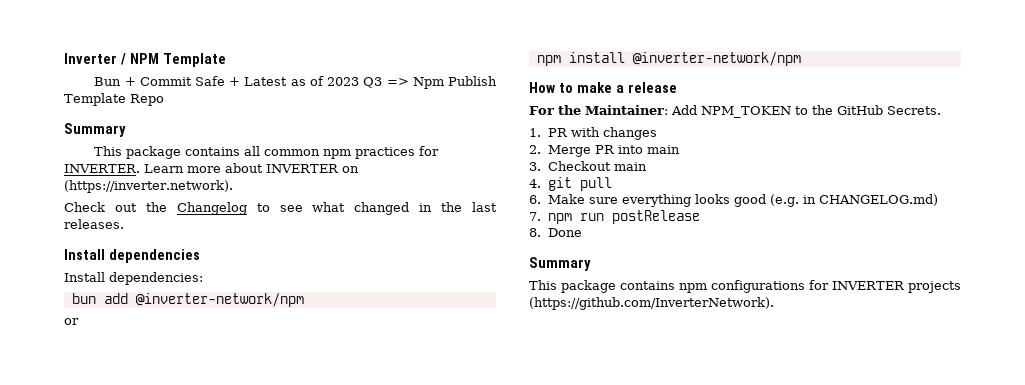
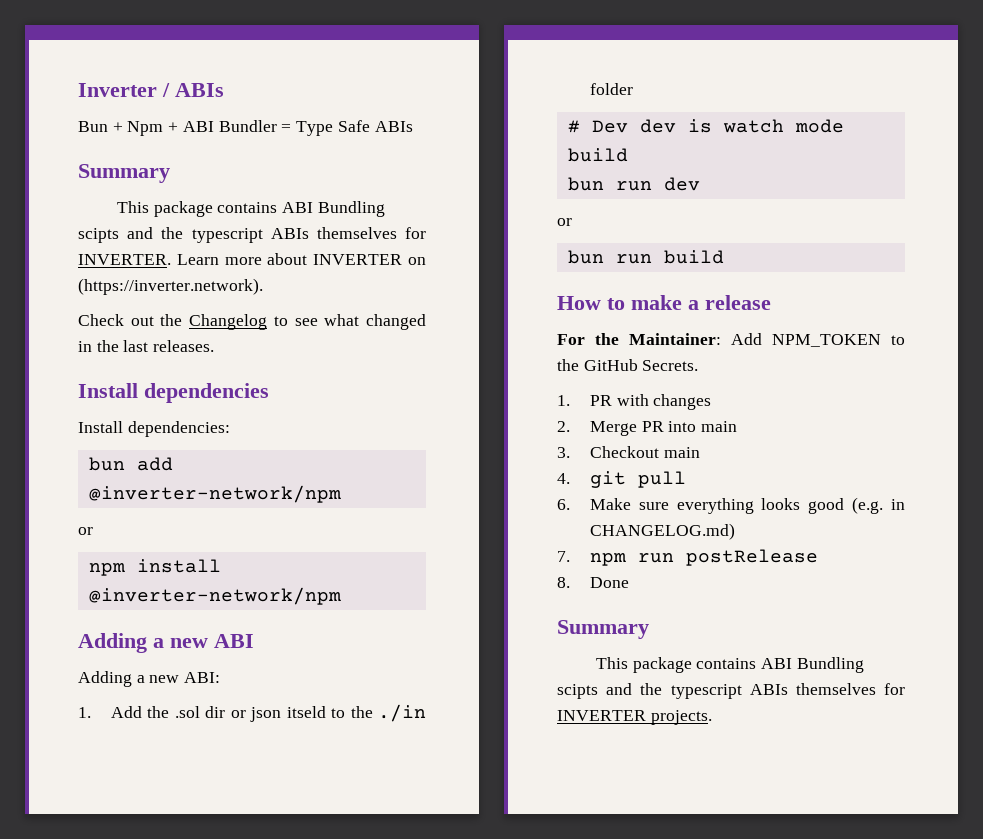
[129,53,226,67] NPM Template -> [175,83,224,97] ABIs
[139,76,497,89] [64,93,164,106] [64,123,126,137] [94,146,416,159] Commit Safe + Latest as of 2023 Q3 => Npm Publish Template Repo // Summary // This package contains all common npm practices -> [127,120,413,136] [78,164,170,183] [116,201,385,217] [78,227,397,243] Npm + ABI Bundler = Type Safe ABIs // Summary // This package contains ABI Bundling scipts and the typescript ABIs themselves
(801, 59) none -> [78,633,254,653] [78,671,221,687] [78,704,426,722] [589,83,633,95] [567,119,844,133] [567,148,628,162] [567,177,700,191] [557,218,572,226] [567,250,724,264] // Adding a new ABI // Adding a new ABI: // 1. Add the .sol dir or json itseld to the ./in folder // # Dev dev is watch mode build // bun run dev // or // bun run build
[679,280,961,293] [529,297,774,310] npm configurations for INVERTER projects (https://github.com/InverterNetwork). -> [761,657,864,673] [557,683,905,699] [557,710,712,725] ABI Bundling scipts and the typescript ABIs themselves for INVERTER projects.

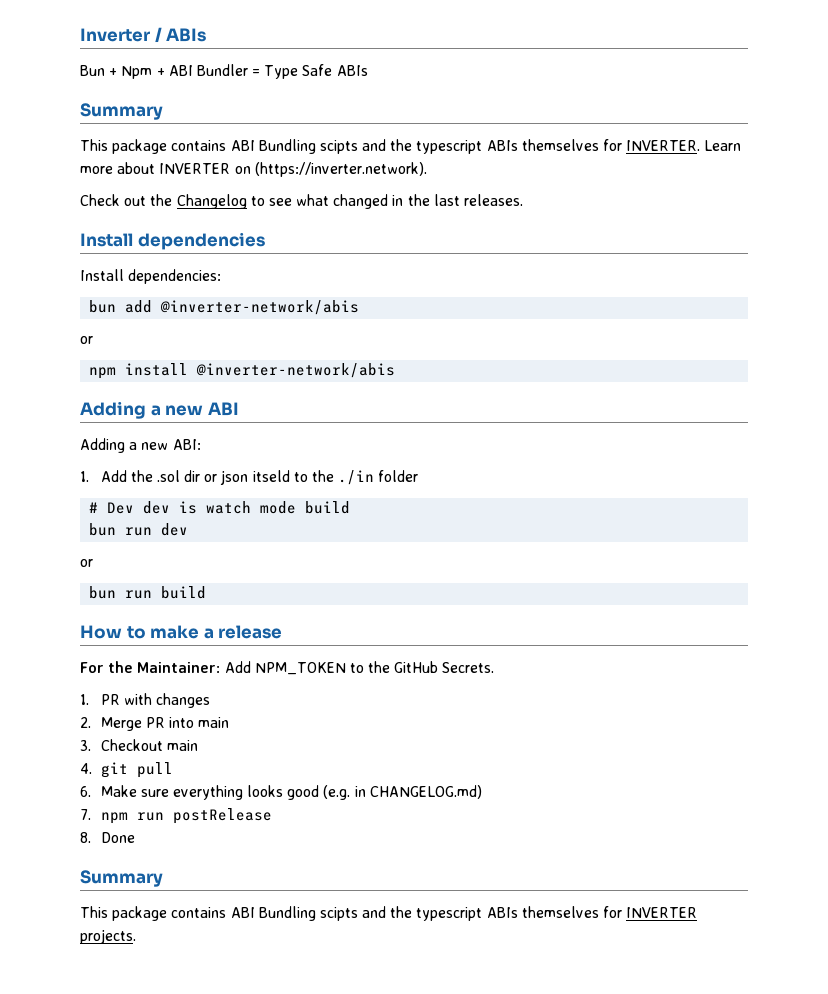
[88,485,341,503] @inverter-network/npm -> [160,300,360,315] @inverter-network/abis
[88,587,341,605] @inverter-network/npm -> [196,363,396,378] @inverter-network/abis

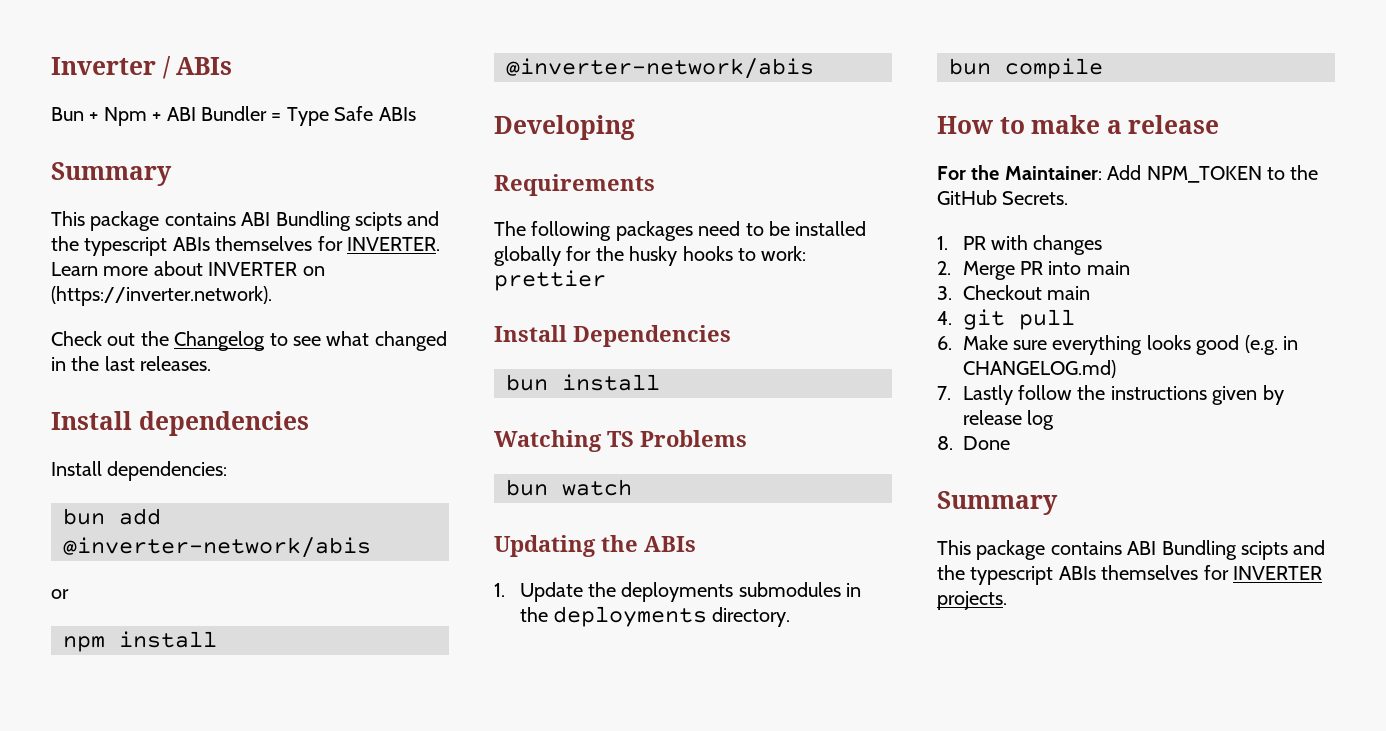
[80,401,239,419] [80,438,201,453] [80,470,419,485] [89,501,351,514] [89,523,189,536] [80,559,93,567] [89,586,207,599] Adding a new ABI // Adding a new ABI: // 1. Add the .sol dir or json itseld to the ./in folder // # Dev dev is watch mode build // bun run dev // or // bun run build -> [494,115,635,140] [494,174,655,196] [494,221,867,241] [494,246,807,266] [494,270,606,291] [494,325,731,347] [506,374,660,391] [494,430,747,452] [506,479,632,496] [494,535,696,557] [494,582,862,602] [519,606,791,627] [949,58,1103,79] Developing // Requirements // The following packages need to be installed globally for the husky hooks to work: prettier // Install Dependencies // bun install // Watching TS Problems // bun watch // Updating the ABIs // 1. Update the deployments submodules in the deployments directory. // bun compile
[100,808,272,824] npm run postRelease -> [962,385,1284,405] [962,410,1055,430] Lastly follow the instructions given by release log

